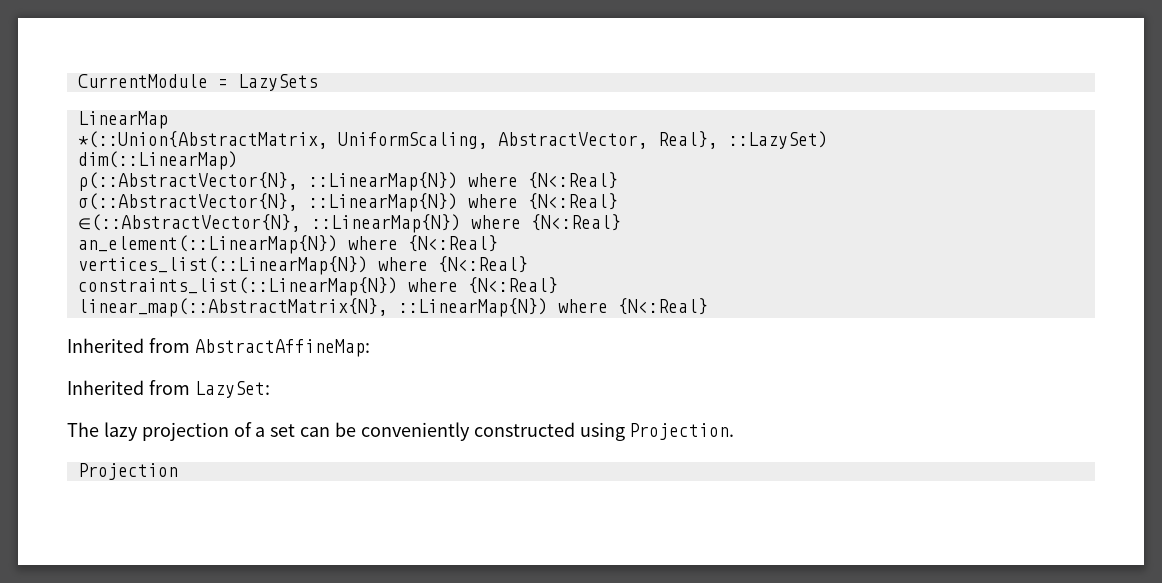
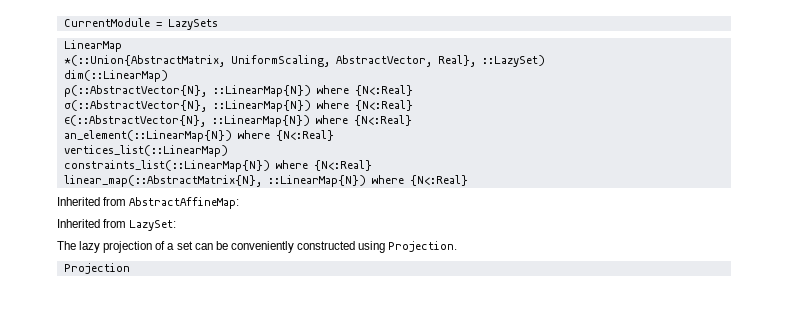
[77,256,528,275] vertices_list(::LinearMap{N}) where {N<:Real} -> [63,145,228,157] vertices_list(::LinearMap)

